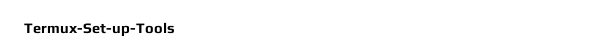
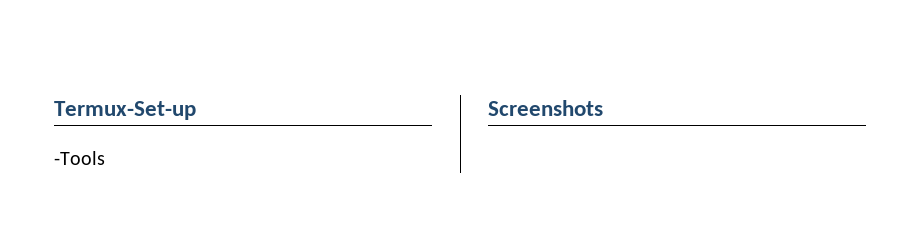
[24,22,175,37] Termux-Set-up-Tools -> [54,101,196,120] [54,151,105,165] [488,100,603,116] Termux-Set-up // -Tools // Screenshots

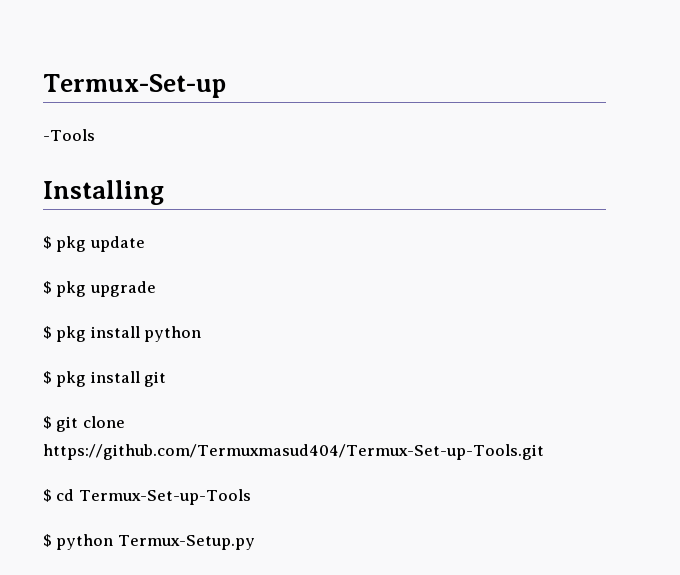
[488,100,603,116] Screenshots -> [43,180,164,205] [43,236,145,252] [43,281,156,297] [43,326,202,342] [43,371,167,387] [43,416,125,432] [43,444,544,460] [43,489,251,505] [43,534,255,550] Installing // $ pkg update // $ pkg upgrade // $ pkg install python // $ pkg install git // $ git clone https://github.com/Termuxmasud404/Termux-Set-up-Tools.git // $ cd Termux-Set-up-Tools // $ python Termux-Setup.py

